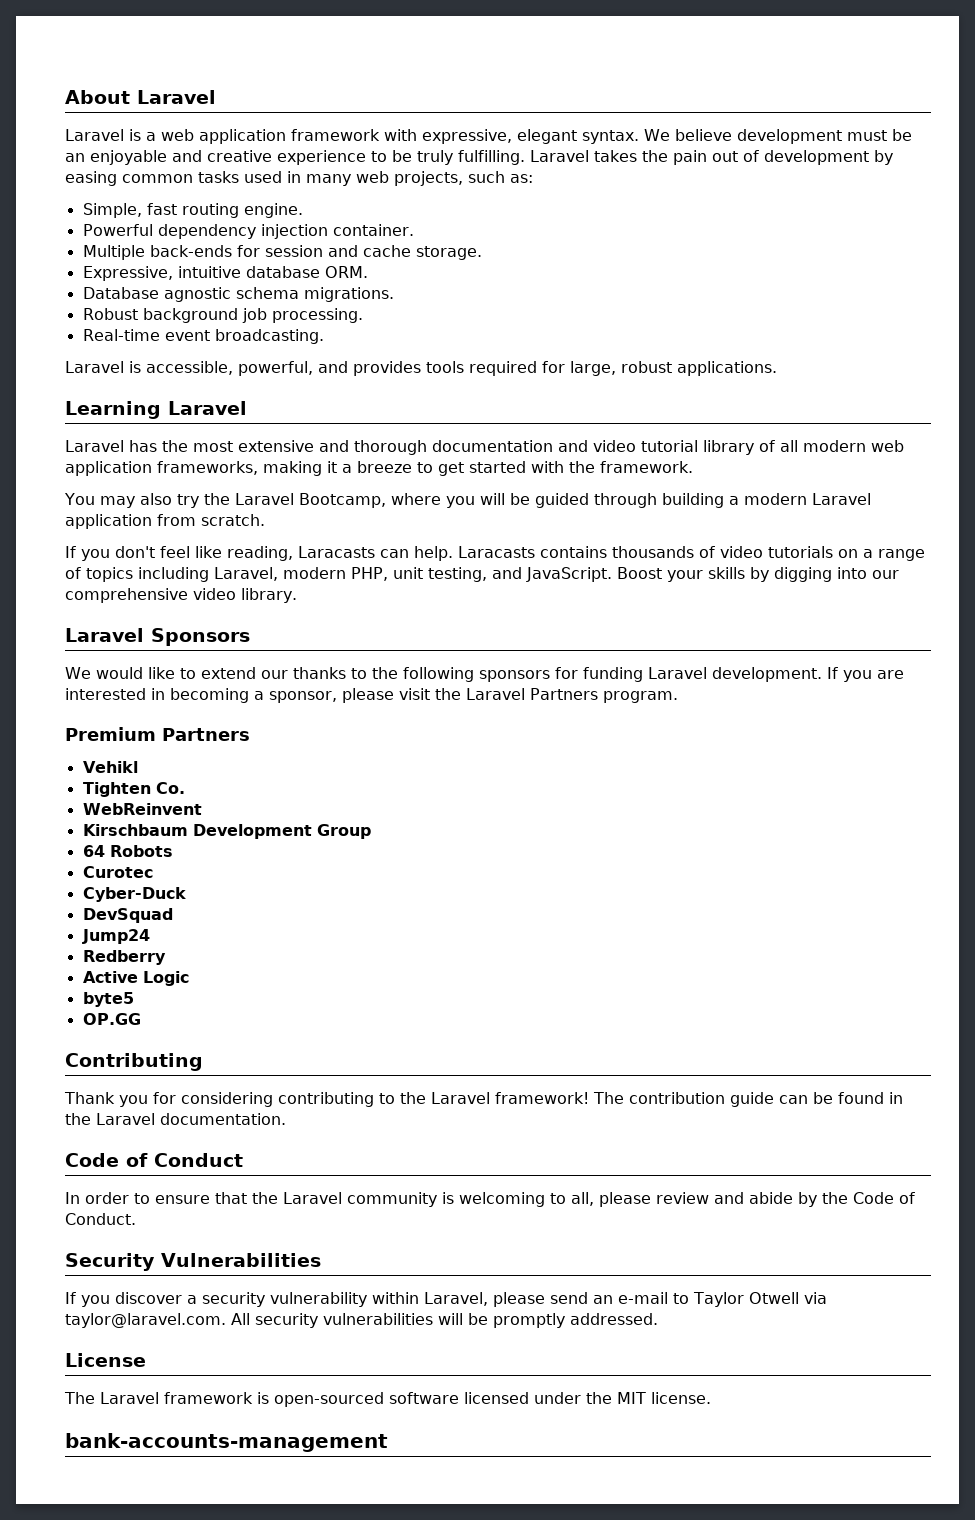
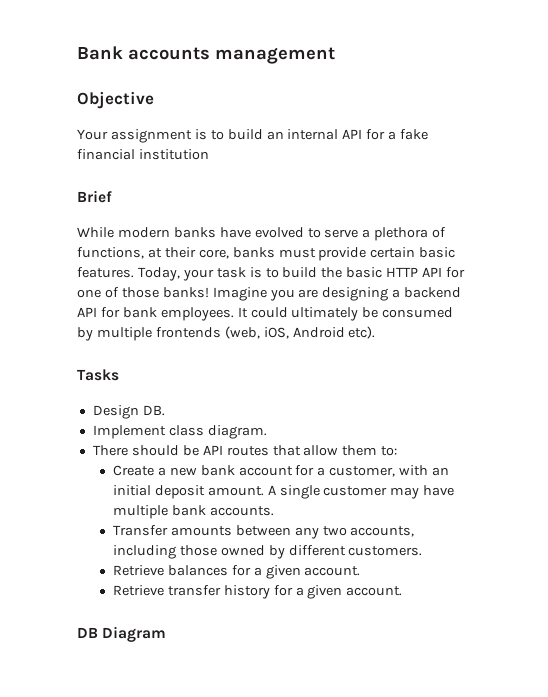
[65,90,216,104] [65,129,912,144] [65,150,893,165] [65,171,533,186] [82,203,303,218] [82,224,414,239] [82,245,482,260] [82,266,368,281] [82,287,394,302] [82,308,363,323] [82,329,324,344] [65,361,777,376] [65,401,247,419] [65,440,904,455] [65,461,693,476] [64,493,871,508] [65,514,265,529] [65,546,925,561] [65,567,899,582] [65,588,297,603] [65,628,250,646] [65,667,904,682] [65,688,678,703] [65,727,250,741] [82,761,138,773] [82,782,185,797] [82,803,202,815] [82,824,371,839] [82,845,173,857] [82,866,153,878] [82,887,186,902] [82,908,173,923] [81,929,150,944] [82,950,166,965] [82,971,189,986] [82,992,134,1007] [82,1013,141,1025] [65,1053,203,1071] [64,1092,903,1107] [65,1113,286,1125] [65,1153,243,1167] [65,1192,915,1207] [65,1213,136,1225] [65,1253,321,1271] [65,1292,827,1307] [65,1313,658,1328] [65,1353,146,1367] [64,1392,711,1407] [65,1433,388,1452] About Laravel // Laravel is a web application framework with expressive, elegant syntax. We believe development must be an enjoyable and creative experience to be truly fulfilling. Laravel takes the pain out of development by easing common tasks used in many web projects, such as: // Simple, fast routing engine. // Powerful dependency injection container. // Multiple back-ends for session and cache storage. // Expressive, intuitive database ORM. // Database agnostic schema migrations. // Robust background job processing. // Real-time event broadcasting. // Laravel is accessible, powerful, and provides tools required for large, robust applications. // Learning Laravel // Laravel has the most extensive and thorough documentation and video tutorial library of all modern web application frameworks, making it a breeze to get started with the framework. // You may also try the Laravel Bootcamp, where you will be guided through building a modern Laravel application from scratch. // If you don't feel like reading, Laracasts can help. Laracasts contains thousands of video tutorials on a range of topics including Laravel, modern PHP, unit testing, and JavaScript. Boost your skills by digging into our comprehensive video library. // Laravel Sponsors // We would like to extend our thanks to the following sponsors for funding Laravel development. If you are interested in becoming a sponsor, please visit the Laravel Partners program. // Premium Partners // Vehikl // Tighten Co. // WebReinvent // Kirschbaum Development Group // 64 Robots // Curotec // Cyber-Duck // DevSquad // Jump24 // Redberry // Active Logic // byte5 // OP.GG // Contributing // Thank you for considering contributing to the Laravel framework! The contribution guide can be found in the Laravel documentation. // Code of Conduct // In order to ensure that the Laravel community is welcoming to all, please review and abide by the Code of Conduct. // Security Vulnerabilities // If you discover a security vulnerability within Laravel, please send an e-mail to Taylor Otwell via taylor@laravel.com. All security vulnerabilities will be promptly addressed. // License // The Laravel framework is open-sourced software licensed under the MIT license. // bank-accounts-management -> [77,46,335,64] [77,91,154,109] [77,129,429,143] [77,149,209,160] [77,190,112,203] [77,227,447,241] [77,247,456,261] [77,267,466,281] [77,287,462,301] [77,307,454,321] [77,326,376,341] [77,369,119,381] [92,405,165,419] [92,425,267,439] [92,445,398,456] [112,465,450,477] [112,485,455,499] [112,505,274,519] [112,525,415,539] [112,545,423,559] [112,565,361,579] [112,585,403,599] [77,626,167,642] Bank accounts management // Objective // Your assignment is to build an internal API for a fake financial institution // Brief // While modern banks have evolved to serve a plethora of functions, at their core, banks must provide certain basic features. Today, your task is to build the basic HTTP API for one of those banks! Imagine you are designing a backend API for bank employees. It could ultimately be consumed by multiple frontends (web, iOS, Android etc). // Tasks // Design DB. // Implement class diagram. // There should be API routes that allow them to: // Create a new bank account for a customer, with an initial deposit amount. A single customer may have multiple bank accounts. // Transfer amounts between any two accounts, including those owned by different customers. // Retrieve balances for a given account. // Retrieve transfer history for a given account. // DB Diagram

